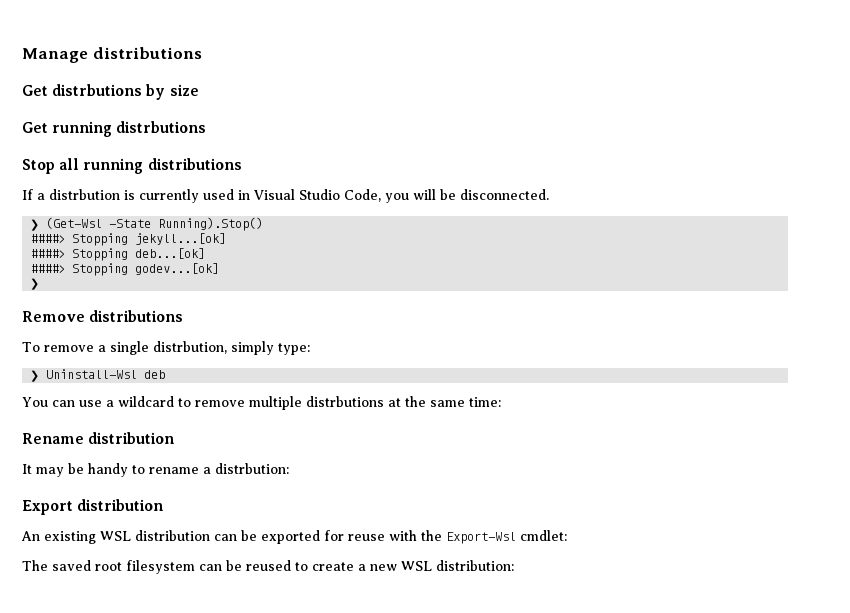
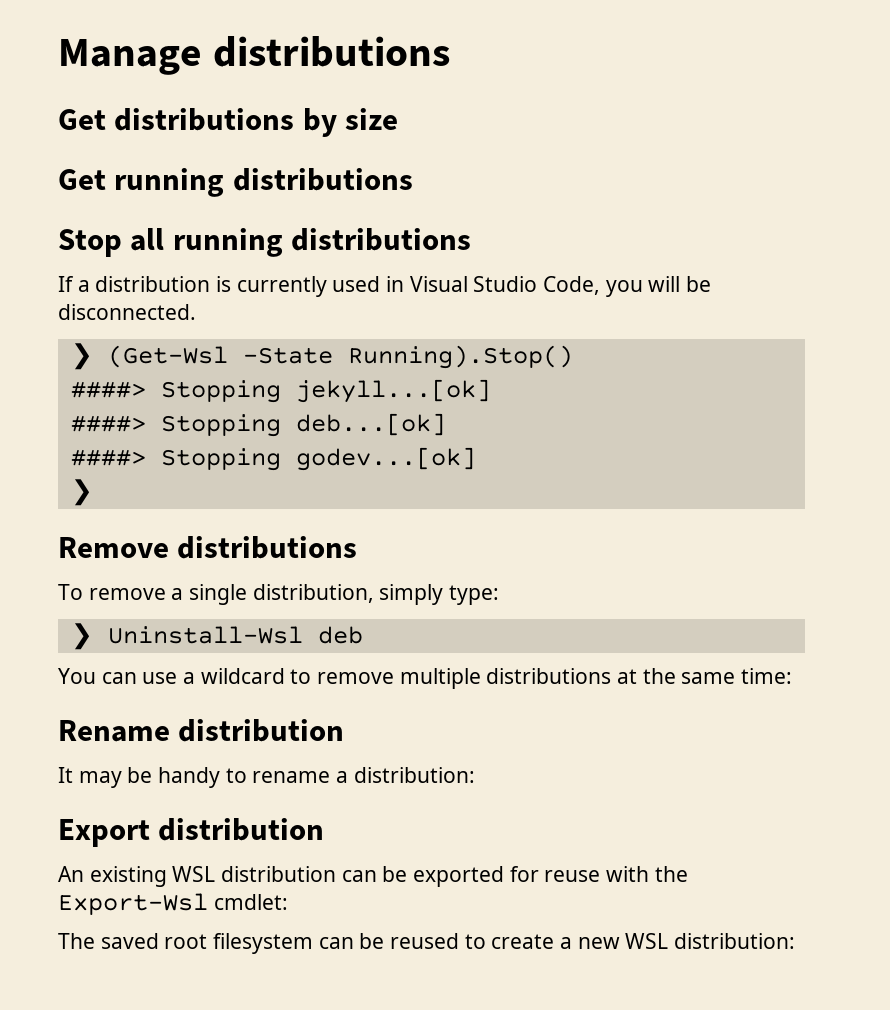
[52,84,143,96] distrbutions -> [114,108,295,131] distributions
[116,121,207,133] distrbutions -> [232,168,413,191] distributions
[49,189,120,200] distrbution -> [95,276,211,292] distribution
[152,341,227,354] distrbution, -> [252,584,374,603] distribution,
[306,396,384,407] distrbutions -> [486,668,612,684] distributions
[215,463,289,474] distrbution: -> [353,767,475,783] distribution:

